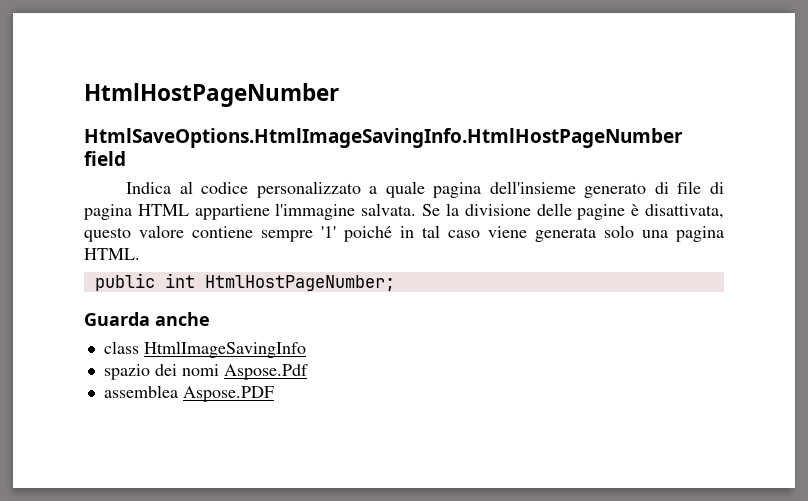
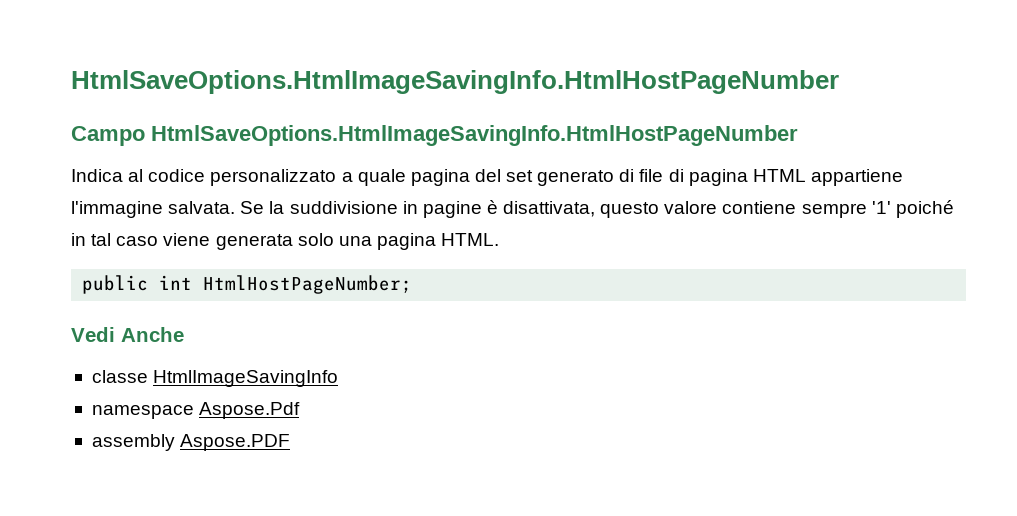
[84,83,339,107] [84,128,683,148] [84,151,126,166] HtmlHostPageNumber // HtmlSaveOptions.HtmlImageSavingInfo.HtmlHostPageNumber field -> [71,70,839,94] [71,125,798,146] HtmlSaveOptions.HtmlImageSavingInfo.HtmlHostPageNumber // Campo HtmlSaveOptions.HtmlImageSavingInfo.HtmlHostPageNumber
[489,181,576,194] dell'insieme -> [474,169,534,182] del set
[464,203,572,216] divisione delle -> [289,201,418,214] suddivisione in
[84,312,210,326] [103,341,306,358] [103,364,219,380] Guarda anche // class HtmlImageSavingInfo // spazio dei nomi -> [71,327,184,342] [91,370,339,387] [91,405,194,419] Vedi Anche // classe HtmlImageSavingInfo // namespace
[103,385,178,398] assemblea -> [91,434,175,451] assembly

